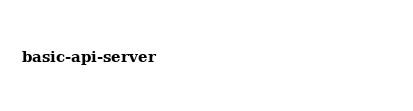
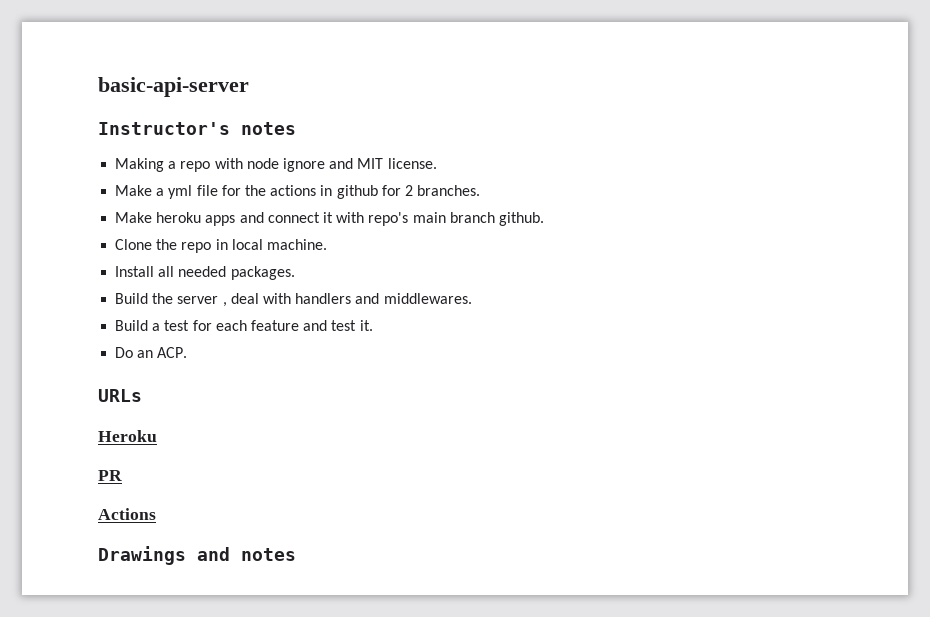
(157, 58) none -> [98,122,296,135] [115,158,437,172] [115,185,481,199] [115,212,544,226] [115,239,327,253] [115,266,295,280] [115,293,472,307] [115,320,373,331] [115,347,188,358] [98,389,142,402] [98,430,157,442] [98,470,122,481] [98,508,156,520] [98,546,296,565] // Instructor's notes // Making a repo with node ignore and MIT license. // Make a yml file for the actions in github for 2 branches. // Make heroku apps and connect it with repo's main branch github. // Clone the repo in local machine. // Install all needed packages. // Build the server , deal with handlers and middlewares. // Build a test for each feature and test it. // Do an ACP. // URLs // Heroku // PR // Actions // Drawings and notes

